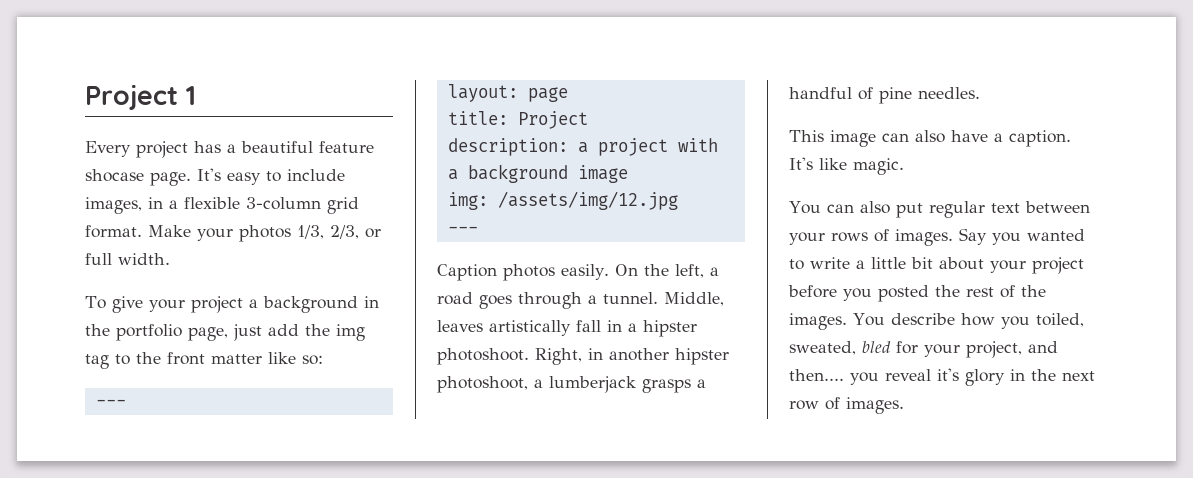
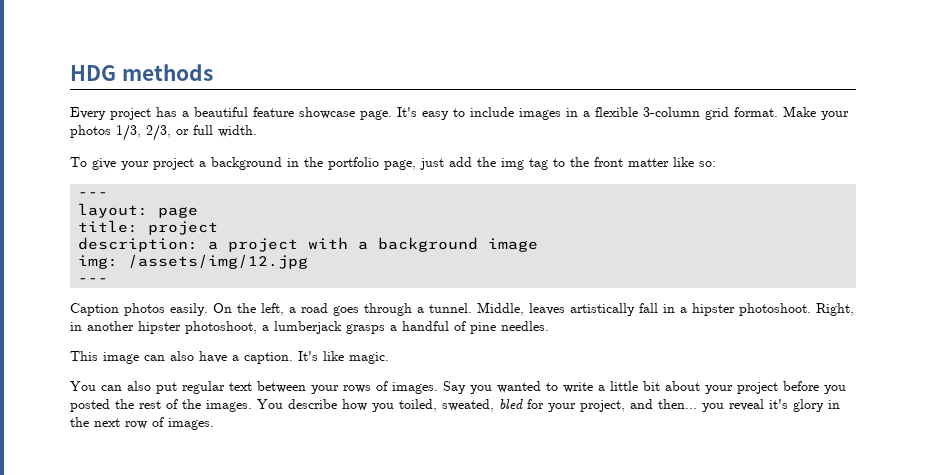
[85,84,196,110] Project 1 -> [70,64,213,81] HDG methods
[85,169,144,182] shocase -> [299,107,355,119] showcase
[85,197,142,214] images, -> [519,108,561,120] images
[517,111,588,129] Project -> [148,221,219,235] project
[789,369,844,381] then.... -> [658,399,697,409] then...

